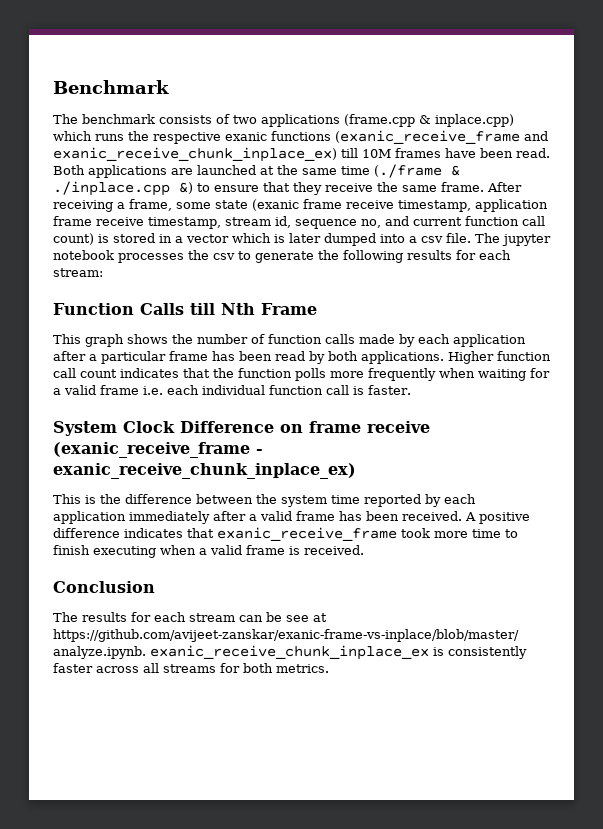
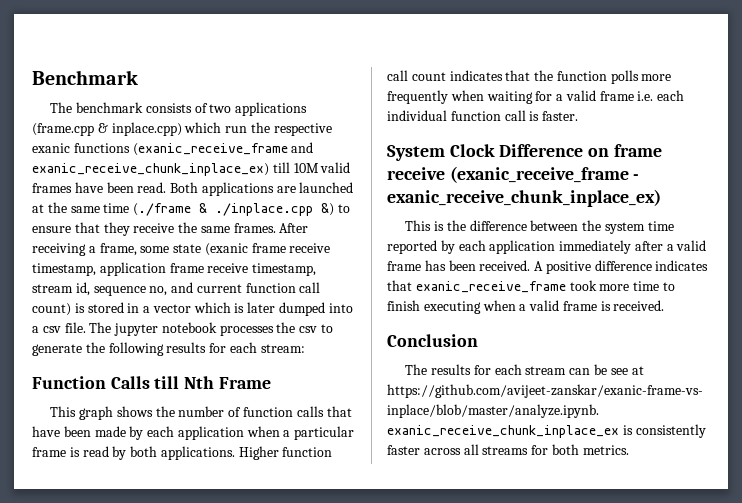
[95,134,124,141] runs -> [225,126,248,133] run
(391, 153) none -> [320,162,351,173] valid
[441,182,484,192] frame. -> [233,223,276,233] frames.
(355, 339) none -> [326,406,352,417] [32,426,91,437] that have been
[53,351,86,361] after -> [246,426,280,437] when
[212,351,272,361] has been -> [69,447,80,457] is

